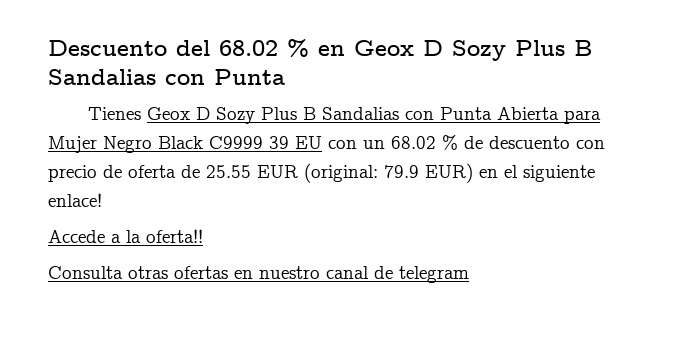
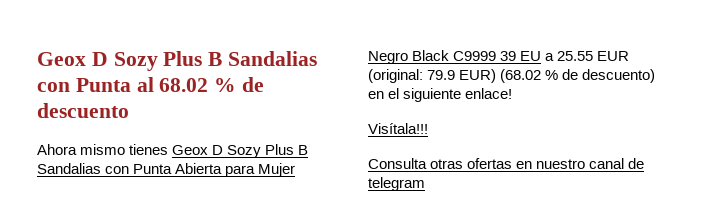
[48,39,593,61] [48,69,285,85] [87,107,141,120] Descuento del 68.02 % en Geox D Sozy Plus B Sandalias con Punta // Tienes -> [37,51,318,71] [37,77,265,92] [37,103,129,118] [37,144,169,155] Geox D Sozy Plus B Sandalias con Punta al 68.02 % de descuento // Ahora mismo tienes
[328,135,605,150] [48,165,200,182] con un 68.02 % de descuento con precio de oferta de -> [545,53,555,61] a
(473, 173) none -> [500,69,656,83] (68.02 % de descuento)
[48,229,203,243] Accede a la oferta!! -> [368,123,428,134] Visítala!!!

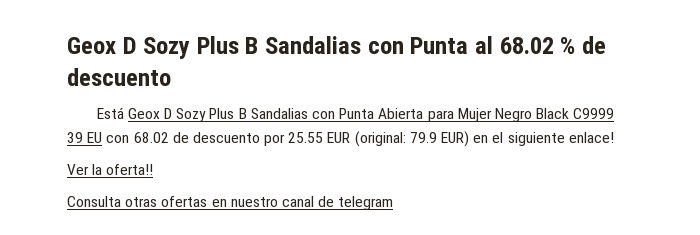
[37,144,169,155] Ahora mismo tienes -> [96,107,124,119] Está
[545,53,555,61] a -> [106,132,286,146] con 68.02 de descuento por
[500,69,656,83] (68.02 % de descuento) -> (470, 139) none
[368,123,428,134] Visítala!!! -> [67,164,154,175] Ver la oferta!!

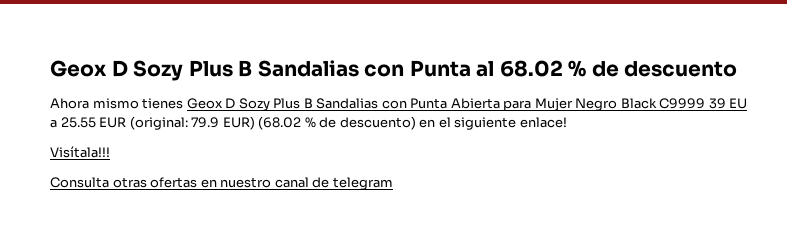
[96,107,124,119] Está -> [50,98,184,109] Ahora mismo tienes
[106,132,286,146] con 68.02 de descuento por -> [50,119,57,128] a
(470, 139) none -> [258,116,416,130] (68.02 % de descuento)
[67,164,154,175] Ver la oferta!! -> [50,146,110,158] Visítala!!!

